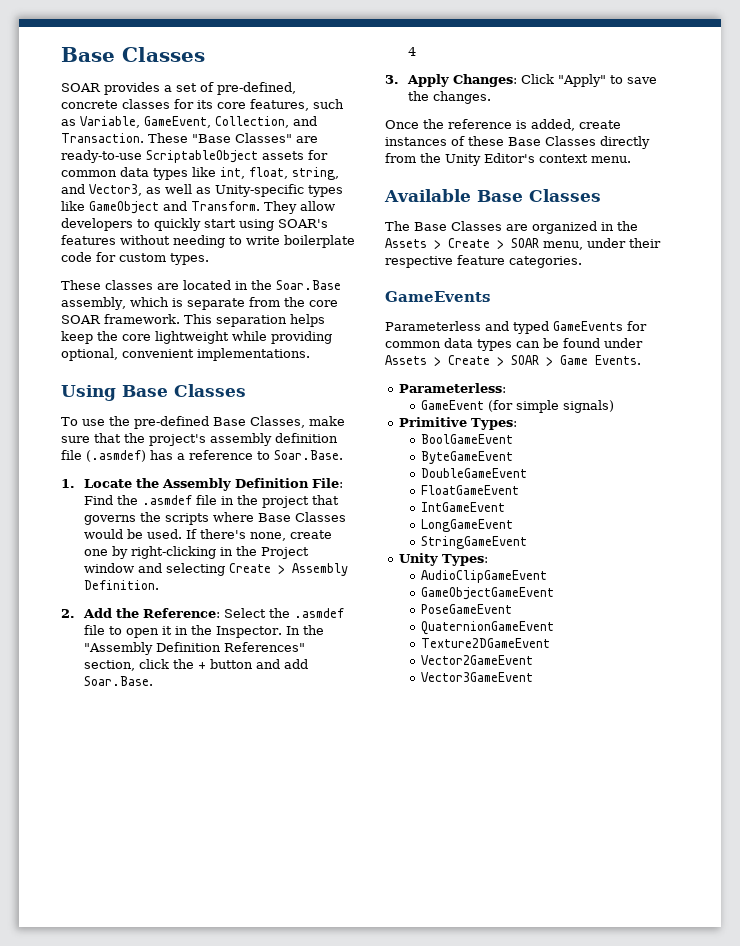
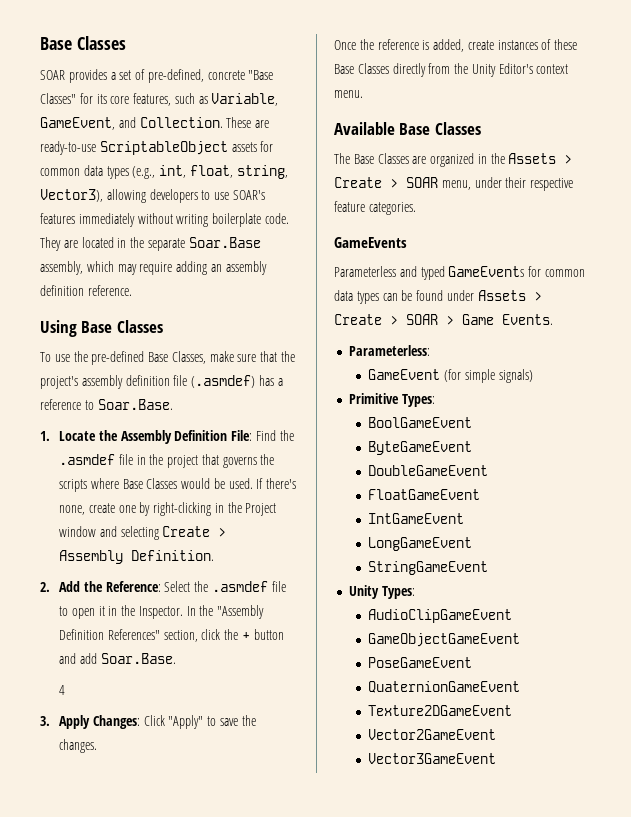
[122,99,170,109] classes -> [248,70,274,80] [40,93,76,104] "Base Classes"
[215,116,317,128] [61,133,292,143] Collection, and Transaction. These "Base Classes" -> [118,117,252,128] and Collection. These
[192,167,216,177] like -> [132,166,156,179] (e.g.,
[61,184,343,197] [61,201,335,214] [61,218,328,231] [61,235,355,248] [61,252,209,265] [61,280,153,290] and Vector3, as well as Unity-specific types like GameObject and Transform. They allow developers to quickly start using SOAR's features without needing to write boilerplate code for custom types. // These classes -> [40,189,265,203] [40,213,289,227] [40,237,61,251] Vector3), allowing developers to use SOAR's features immediately without writing boilerplate code. They
(272, 285) none -> [147,238,185,251] separate
[171,297,338,310] [61,314,325,327] [61,331,332,344] [61,348,310,361] is separate from the core SOAR framework. This separation helps keep the core lightweight while providing optional, convenient implementations. -> [117,261,267,275] [40,285,132,296] may require adding an assembly definition reference.

